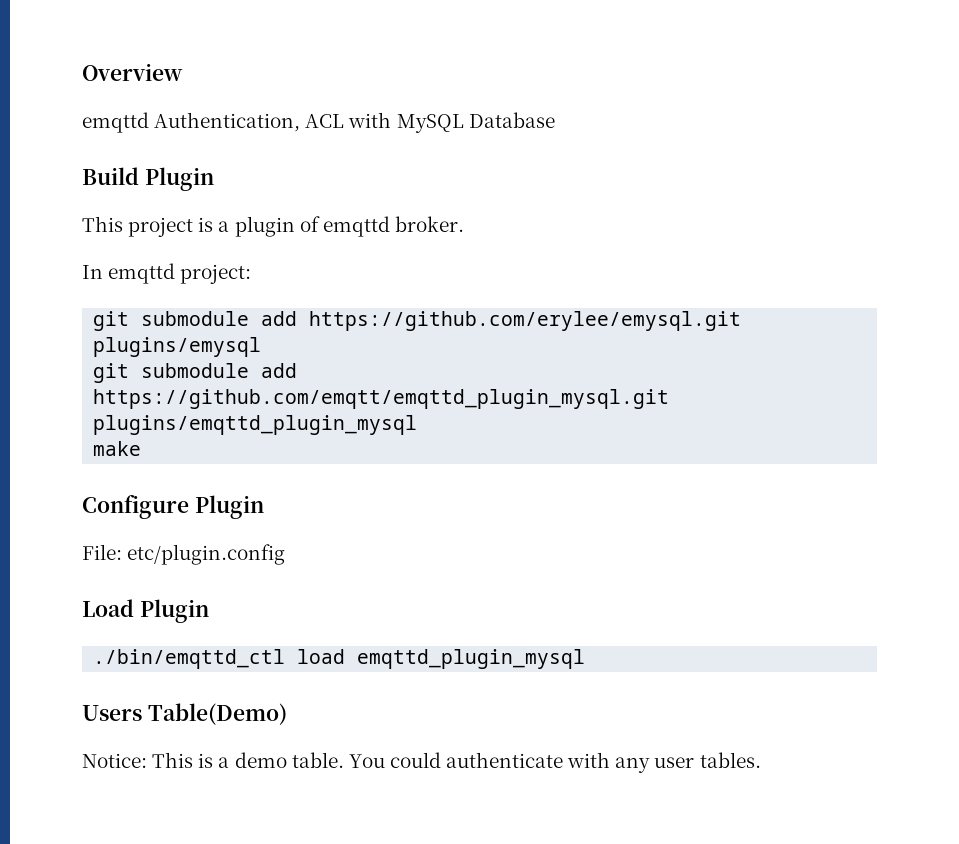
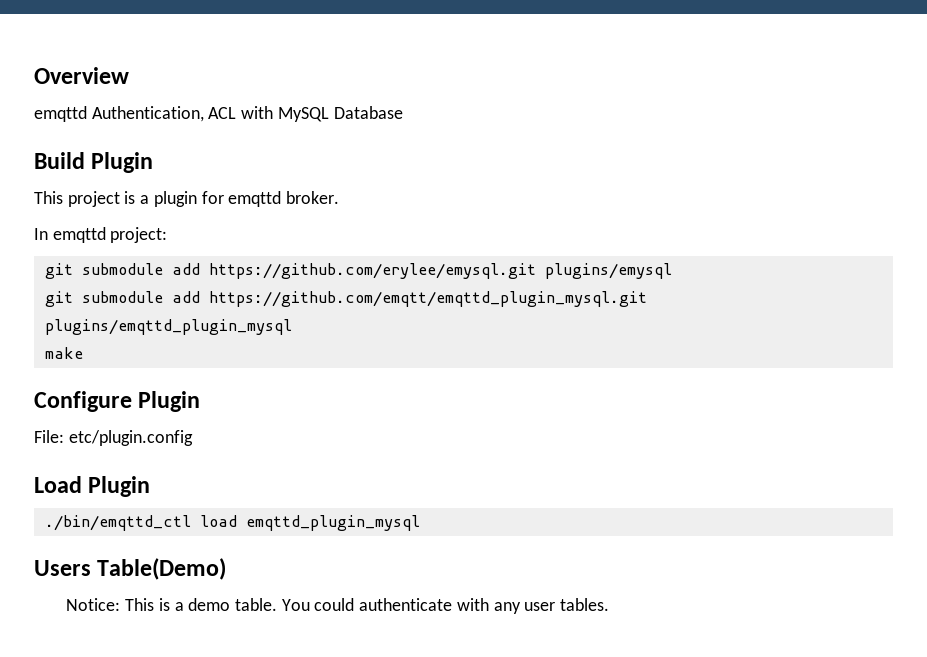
[299,216,320,232] of -> [201,191,224,204] for

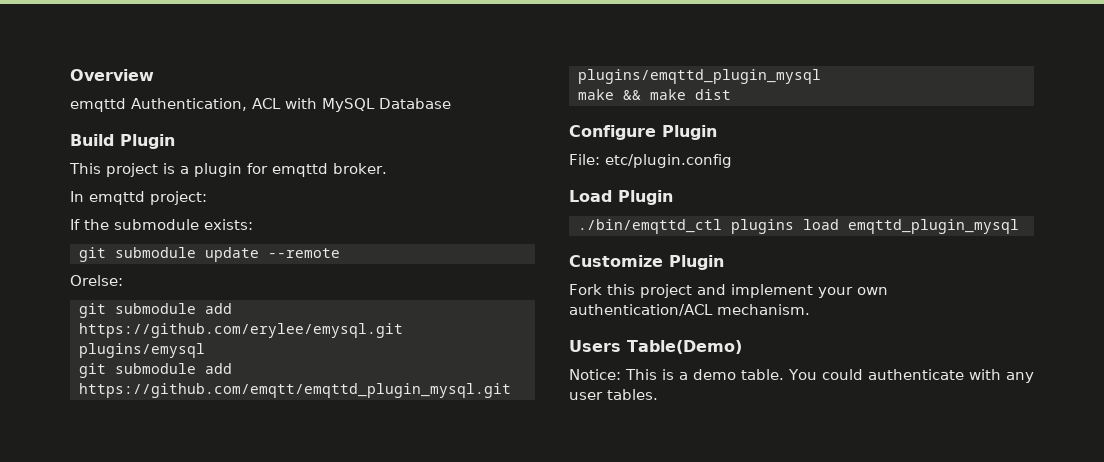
(168, 235) none -> [70,219,253,230] [78,247,340,262] [70,275,123,286] // If the submodule exists: // git submodule update --remote // Orelse:
(83, 353) none -> [622,89,731,100] && make dist
(191, 523) none -> [730,219,794,234] plugins
(420, 523) none -> [569,255,724,270] [569,284,888,298] [569,304,810,316] // Customize Plugin // Fork this project and implement your own authentication/ACL mechanism.

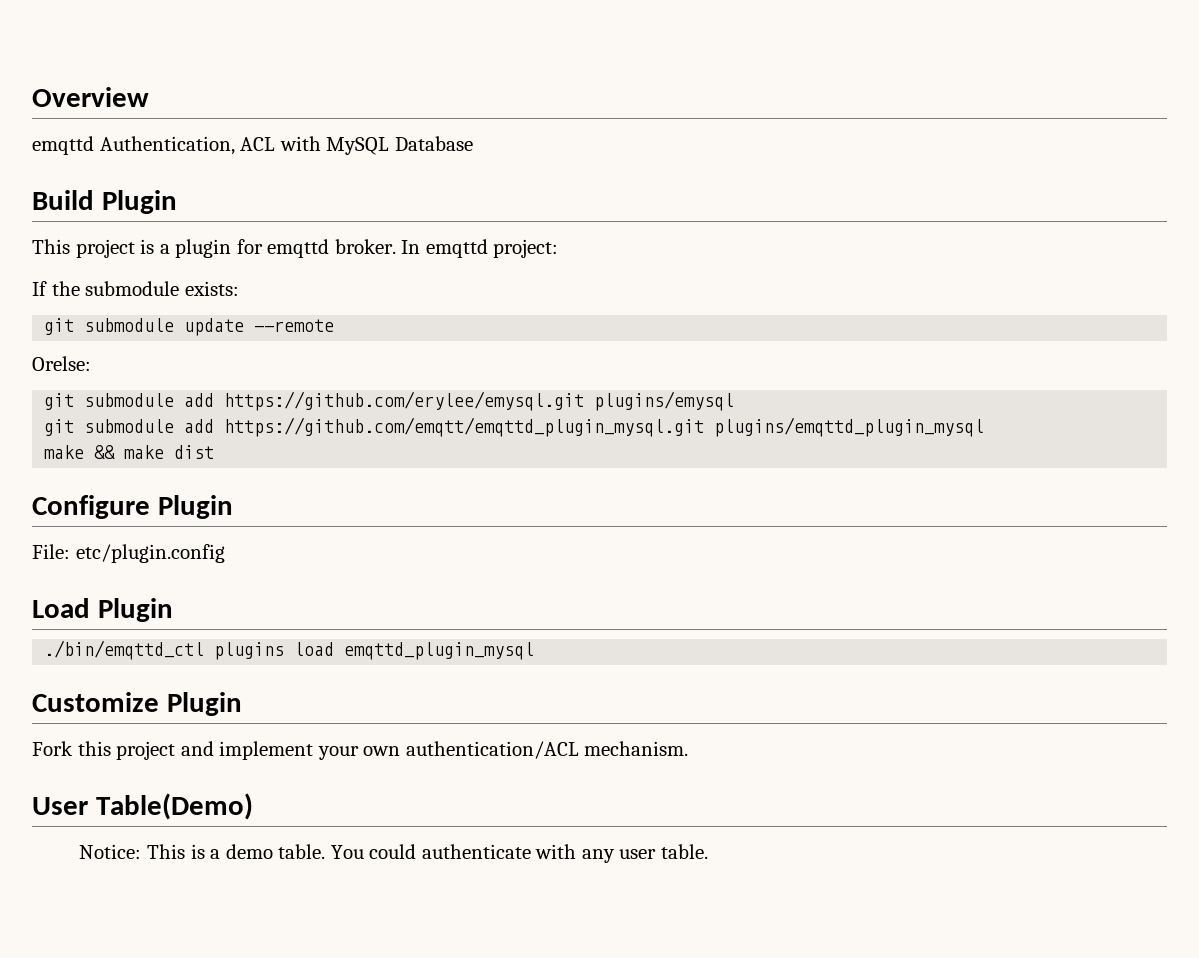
(387, 168) // -> (396, 246) none
[569,340,621,352] Users -> [32,797,88,815] User
[607,389,658,400] tables. -> [660,844,708,859] table.

